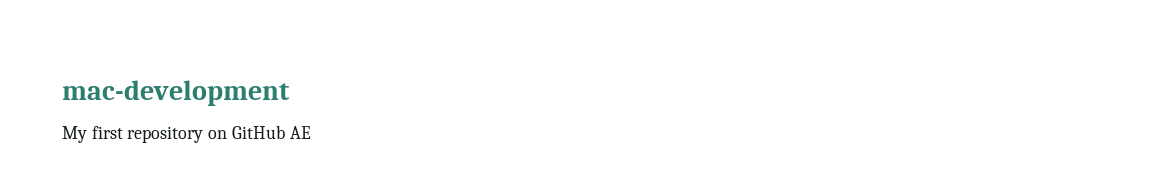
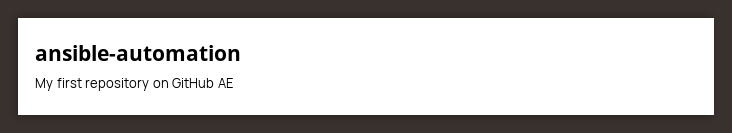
[62,80,290,106] mac-development -> [35,45,241,61] ansible-automation

